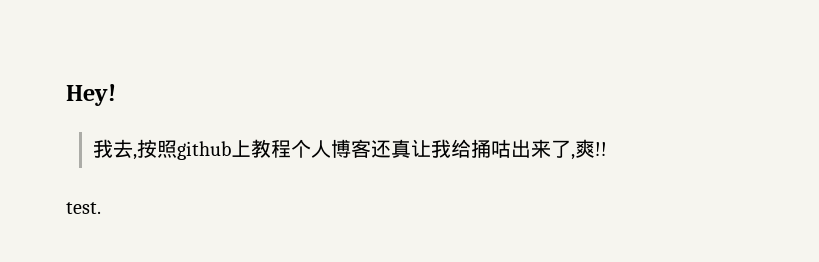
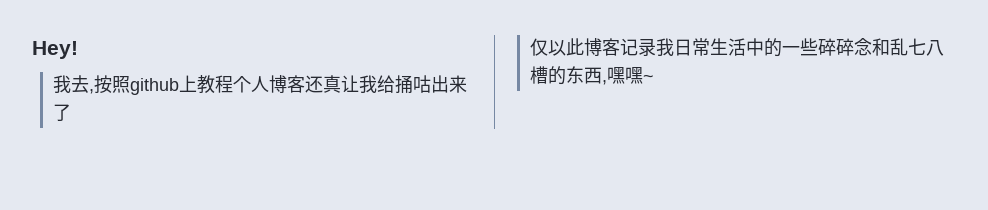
[570,139,607,160] [66,202,101,214] ,爽!! // test. -> [529,38,944,57] [529,66,654,85] // 仅以此博客记录我日常生活中的一些碎碎念和乱七八槽的东西,嘿嘿~

